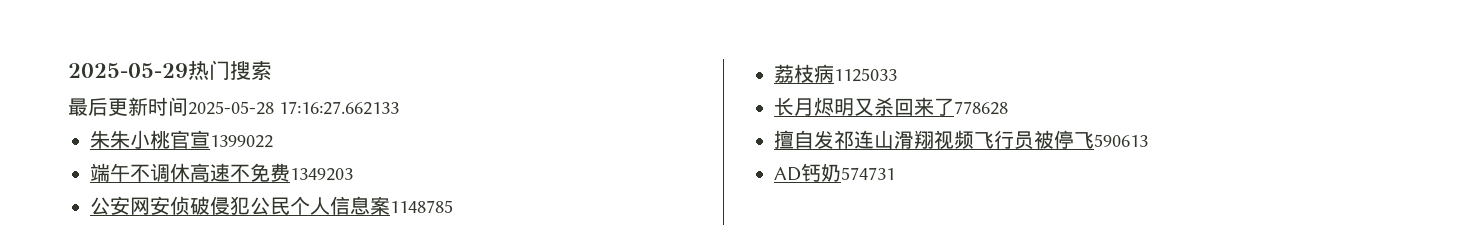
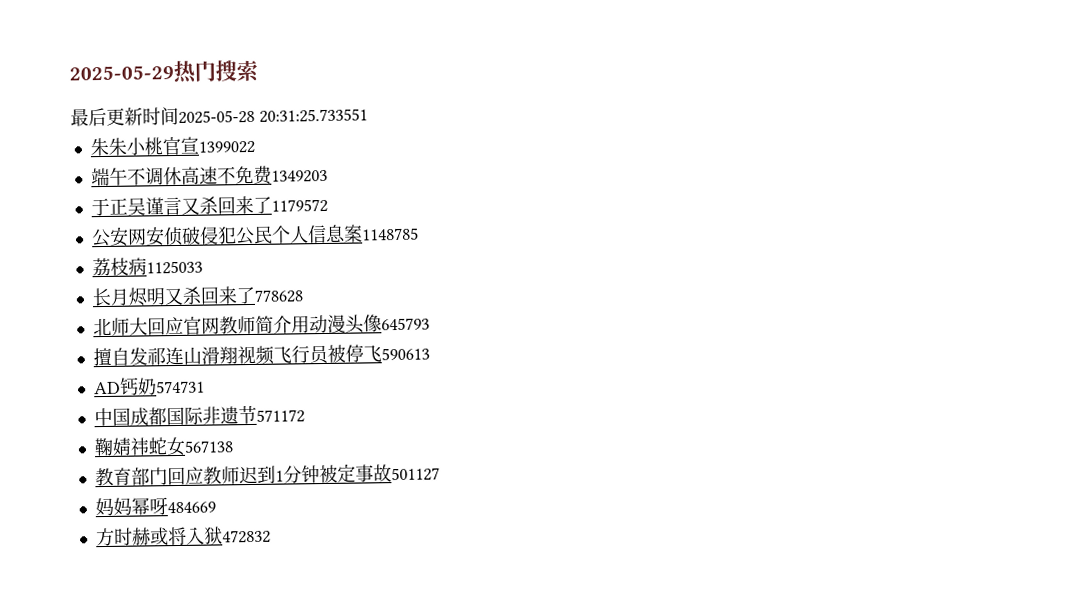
[279,101,400,115] 17:16:27.662133 -> [259,108,368,123] 20:31:25.733551
(353, 174) none -> [90,195,328,217] // 于正吴谨言又杀回来了1179572
(1008, 108) none -> [92,314,430,337] // 北师大回应官网教师简介用动漫头像645793
(895, 173) none -> [93,405,305,427] [93,436,234,457] [94,463,440,487] [94,497,216,517] [95,526,271,547] // 中国成都国际非遗节571172 // 鞠婧祎蛇女567138 // 教育部门回应教师迟到1分钟被定事故501127 // 妈妈幂呀484669 // 方时赫或将入狱472832

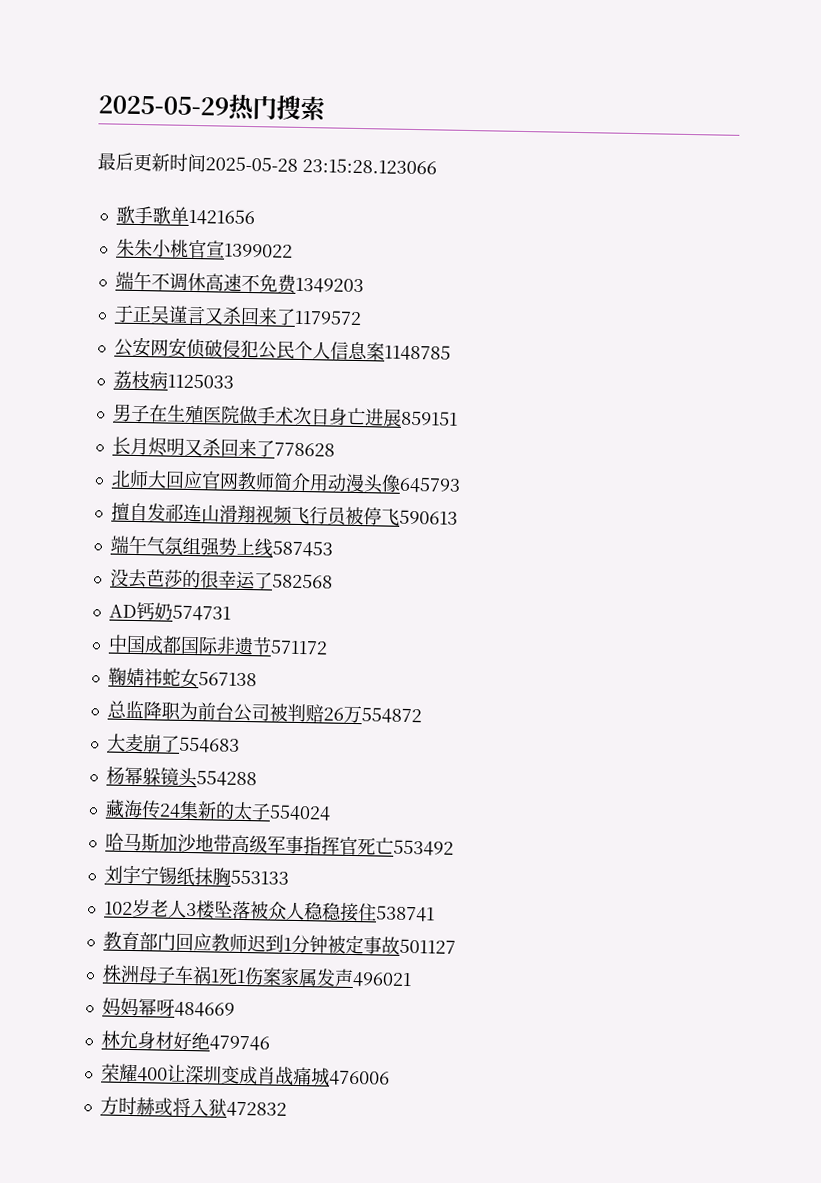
[259,108,368,123] 20:31:25.733551 -> [302,157,437,175] [115,205,255,226] 23:15:28.123066 // 歌手歌单1421656
(203, 267) none -> [112,403,458,427] // 男子在生殖医院做手术次日身亡进展859151
(430, 354) none -> [109,535,333,558] [109,568,333,590] // 端午气氛组强势上线587453 // 没去芭莎的很幸运了582568
(234, 446) none -> [106,700,422,724] [106,733,240,753] [105,765,257,788] [104,799,331,821] [104,832,454,856] [103,864,289,887] [103,898,435,923] // 总监降职为前台公司被判赔26万554872 // 大麦崩了554683 // 杨幂躲镜头554288 // 藏海传24集新的太子554024 // 哈马斯加沙地带高级军事指挥官死亡553492 // 刘宇宁锡纸抹胸553133 // 102岁老人3楼坠落被众人稳稳接住538741
[94,497,216,517] 妈妈幂呀484669 -> [101,964,412,988] [101,997,235,1017] [100,1030,270,1051] [100,1063,390,1087] 株洲母子车祸1死1伤案家属发声496021 // 妈妈幂呀484669 // 林允身材好绝479746 // 荣耀400让深圳变成肖战痛城476006

